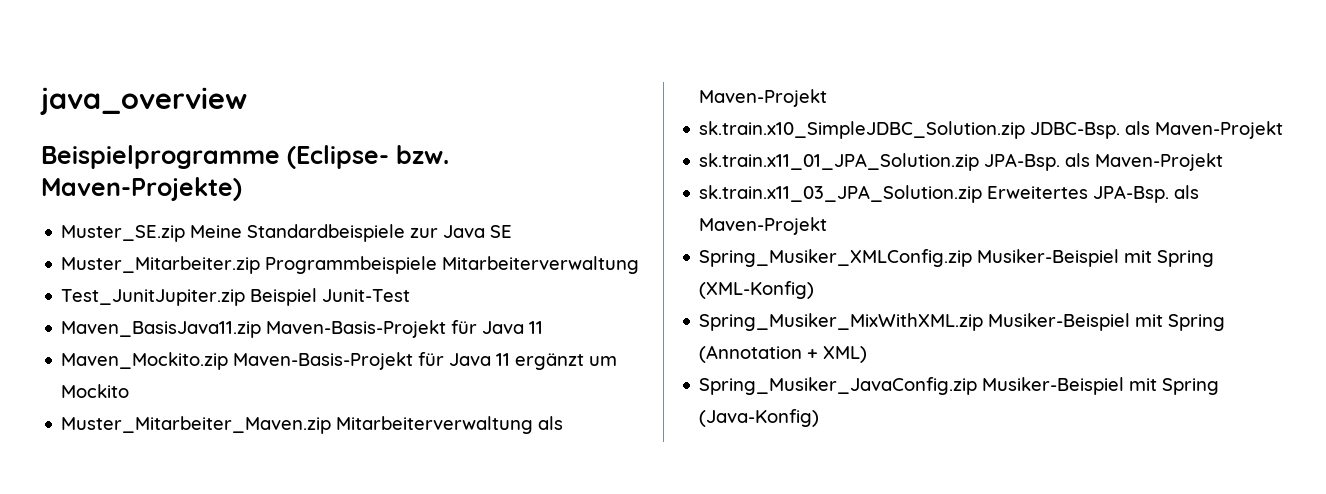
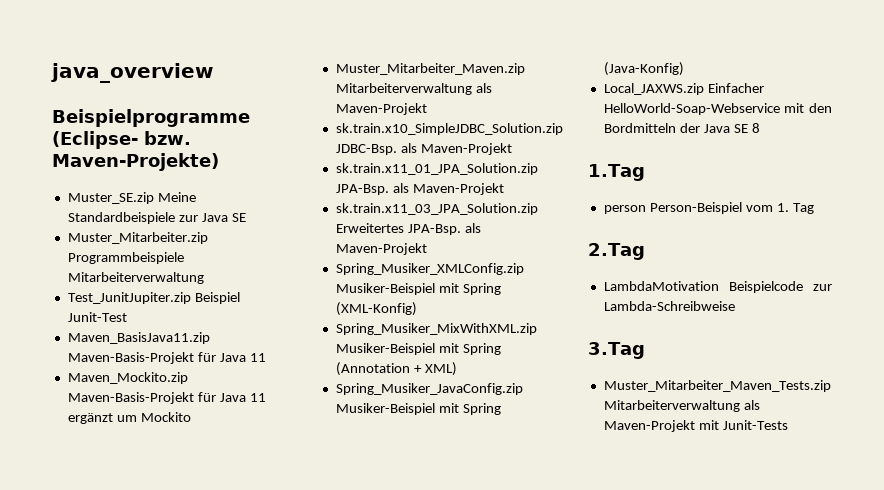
(820, 418) none -> [603,83,764,95] [603,103,832,115] [603,123,760,133] [588,164,645,181] [603,202,814,214] [588,243,645,260] [603,281,832,293] [603,301,735,311] [588,342,645,359] [603,380,831,392] [603,400,760,412] [603,420,788,432] // Local_JAXWS.zip Einfacher HelloWorld-Soap-Webservice mit den Bordmitteln der Java SE 8 // 1.Tag // person Person-Beispiel vom 1. Tag // 2.Tag // LambdaMotivation Beispielcode zur Lambda-Schreibweise // 3.Tag // Muster_Mitarbeiter_Maven_Tests.zip Mitarbeiterverwaltung als Maven-Projekt mit Junit-Tests

